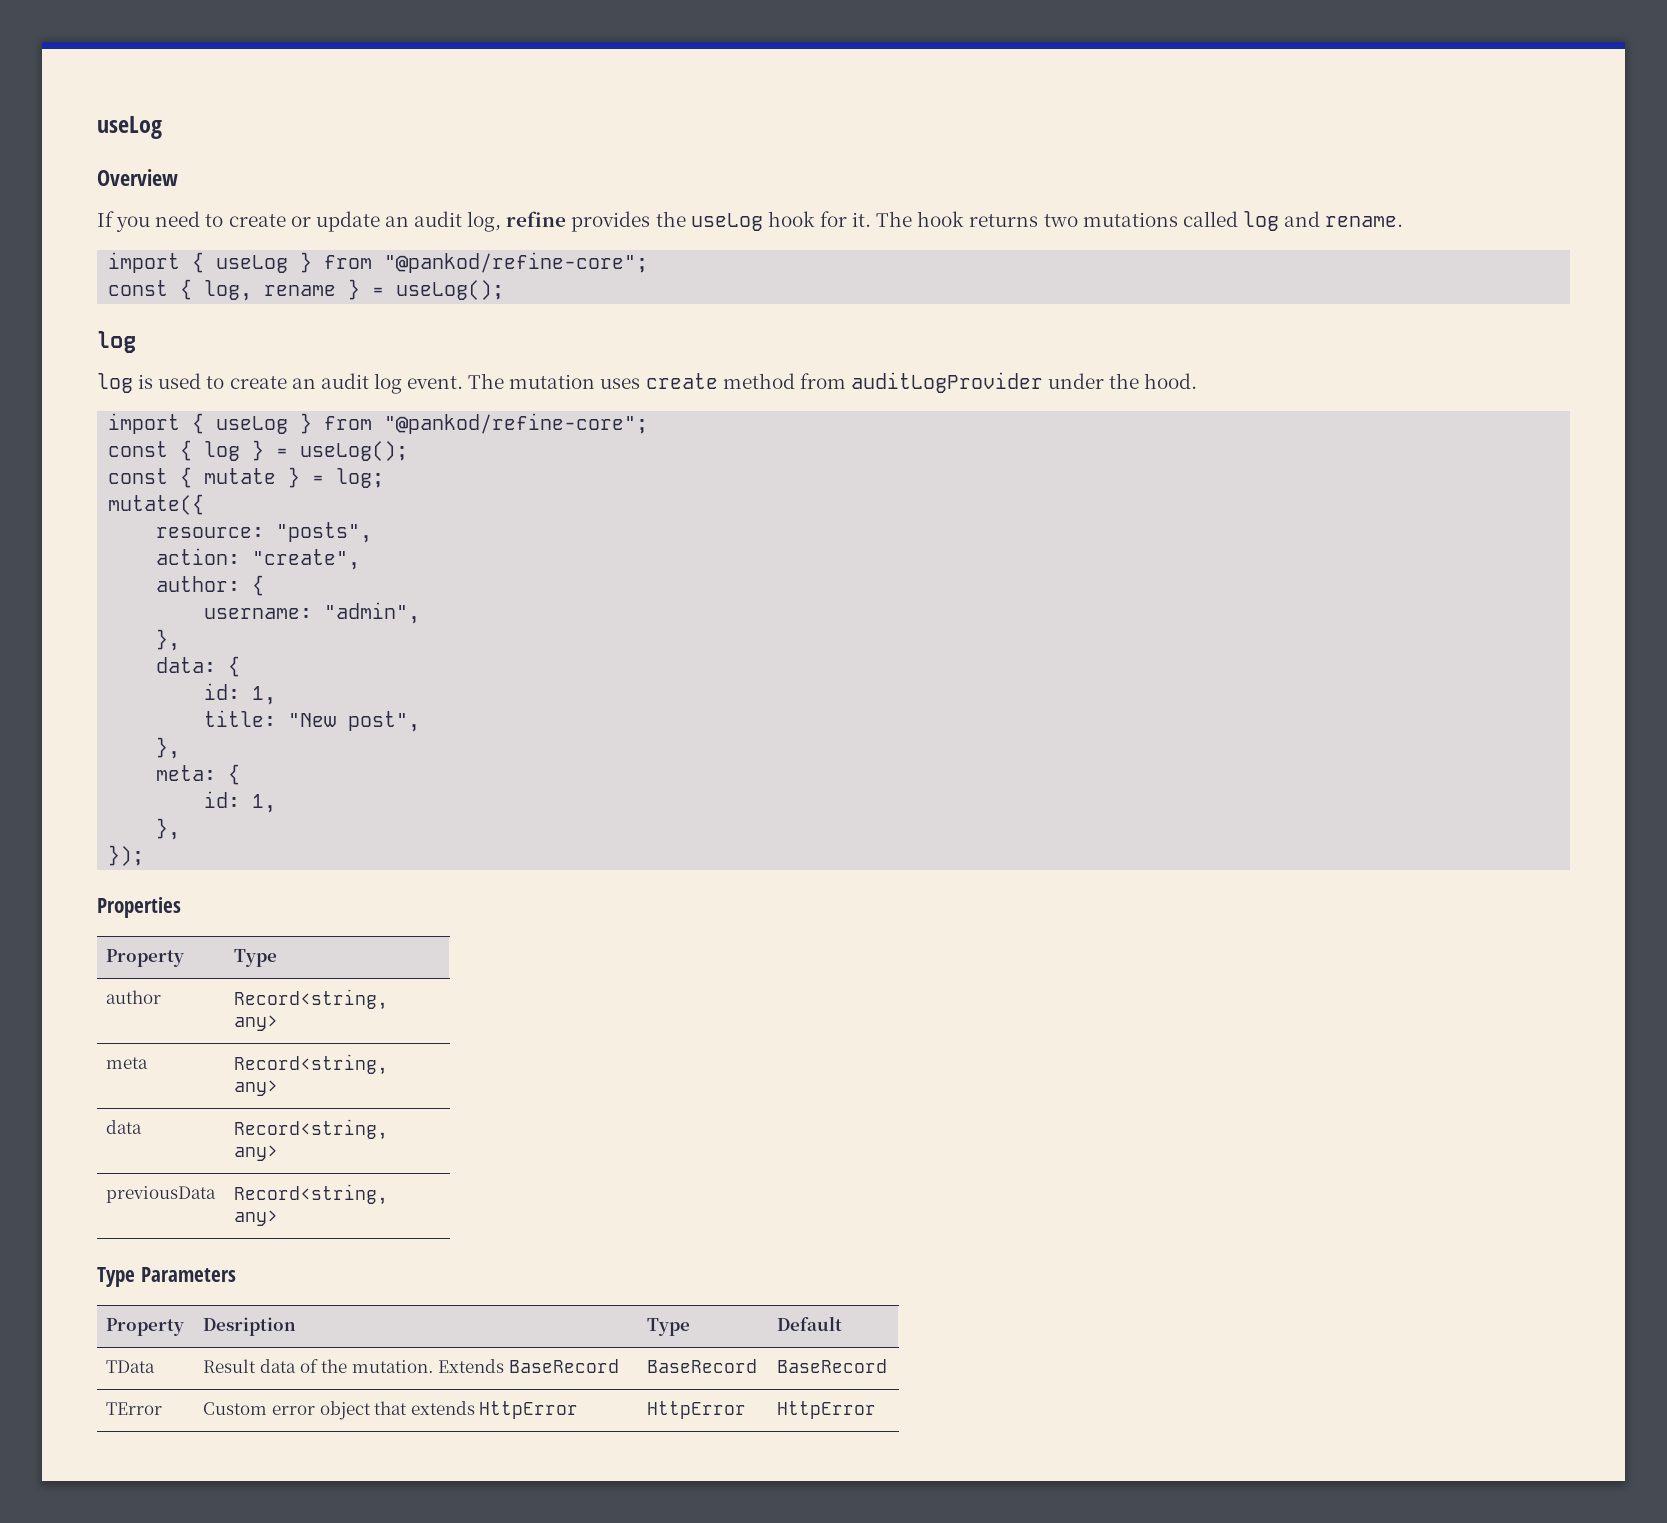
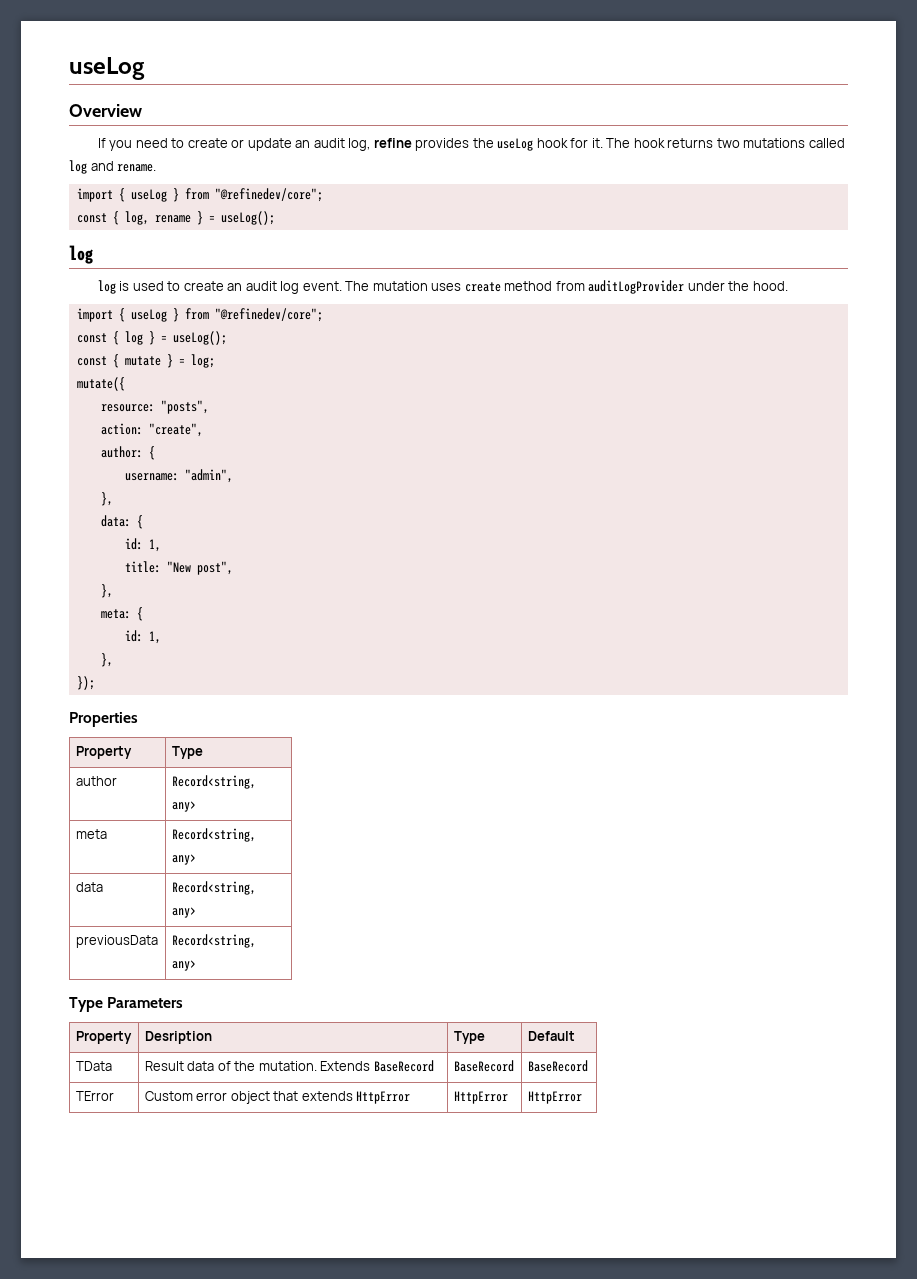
[384,252,649,273] "@pankod/refine-core"; -> [214,188,323,202] "@refinedev/core";
[384,413,649,434] "@pankod/refine-core"; -> [214,308,323,322] "@refinedev/core";

